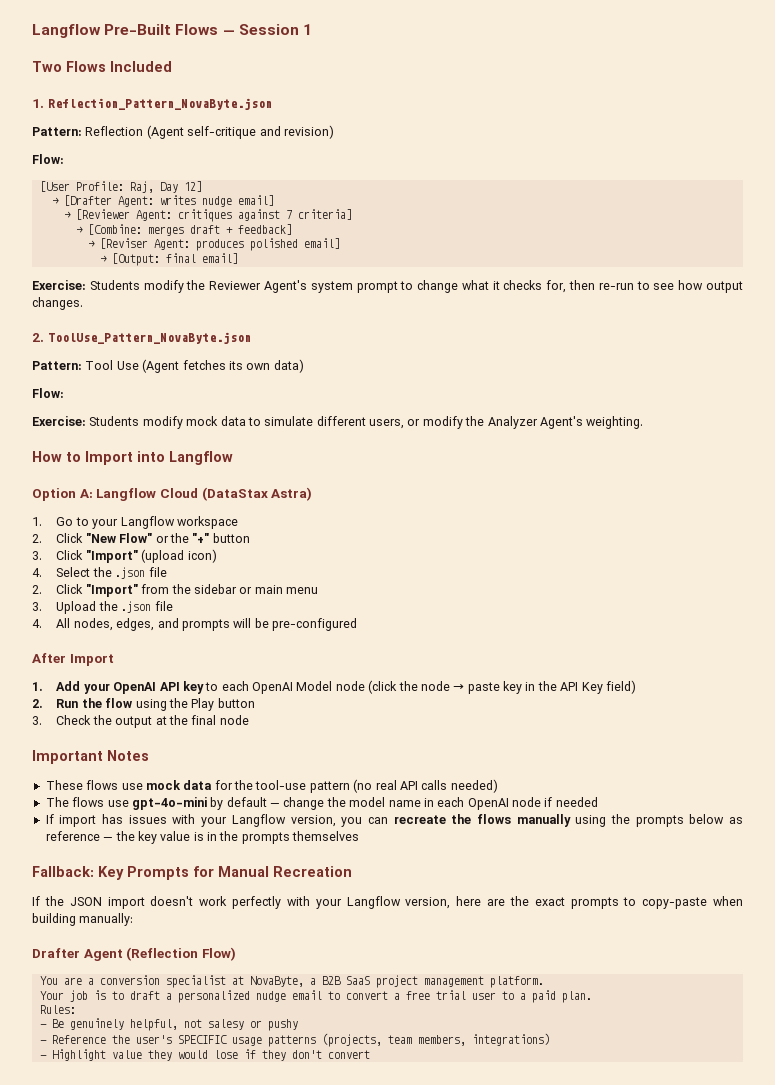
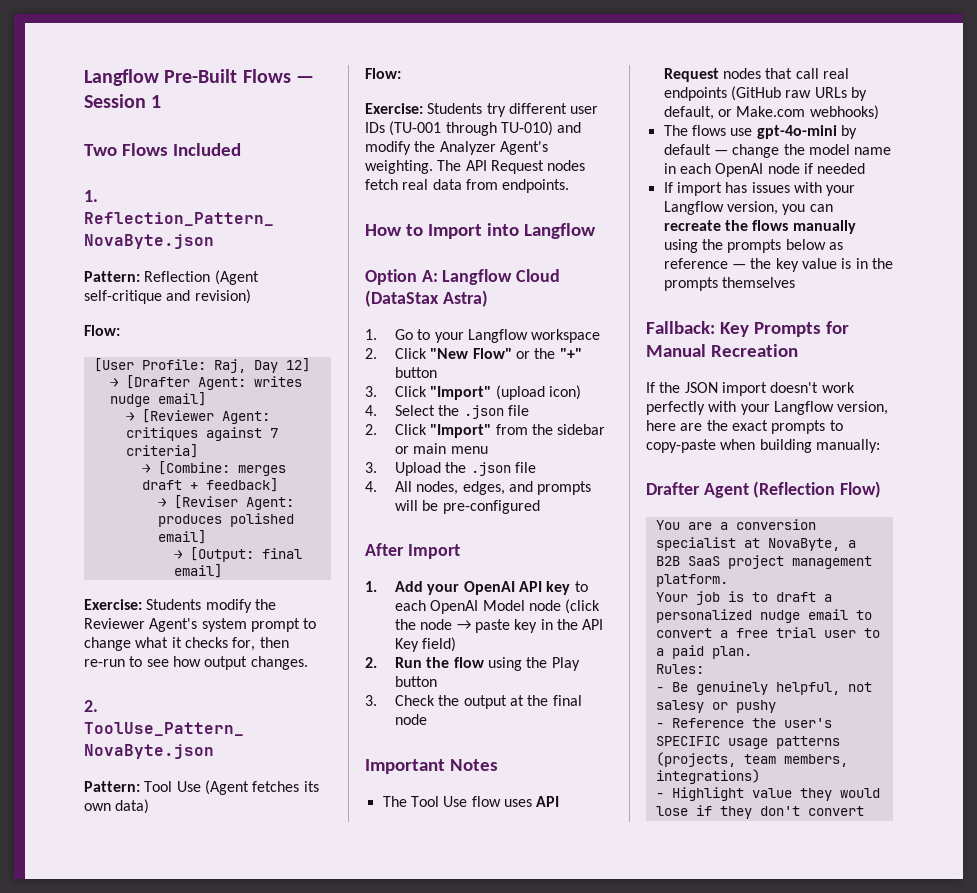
[142,416,421,429] modify mock data to simulate different users, or -> [486,103,599,117] [365,121,582,136] try different user IDs (TU-001 through TU-010) and
(644, 422) none -> [437,160,586,174] [365,179,570,193] The API Request nodes fetch real data from endpoints.
[45,779,498,793] These flows use mock data for the tool-use pattern (no real API calls needed) -> [382,796,560,807] [663,68,849,82] [663,86,867,101] [663,105,879,120] The Tool Use flow uses API Request nodes that call real endpoints (GitHub raw URLs by default, or Make.com webhooks)

